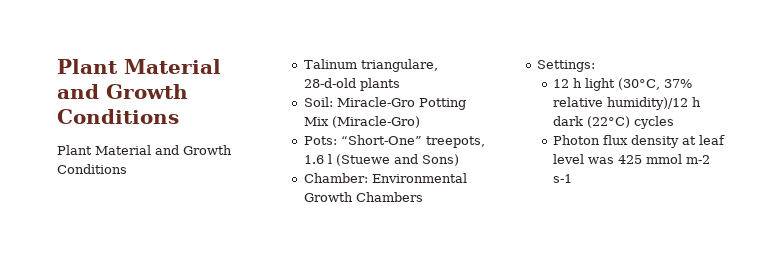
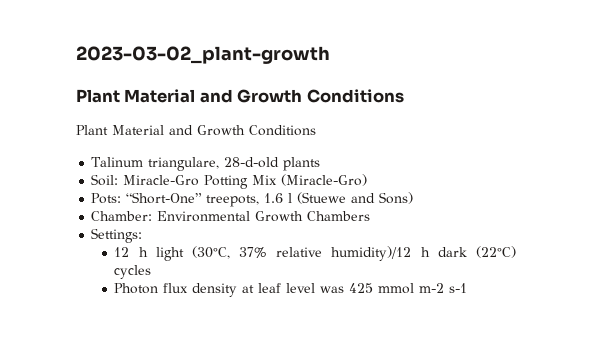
(57, 66) none -> [76,46,330,64] 2023-03-02_plant-growth //

